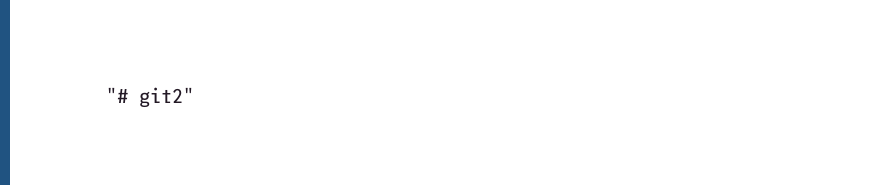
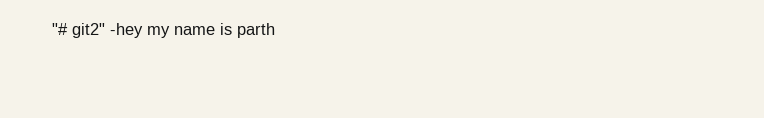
(194, 97) none -> [110,23,275,38] -hey my name is parth

